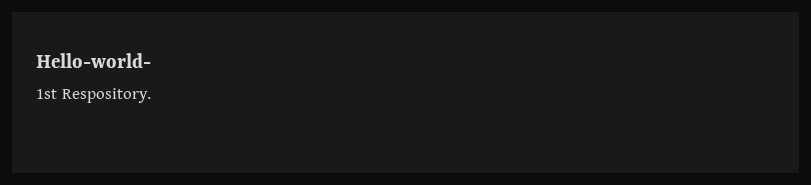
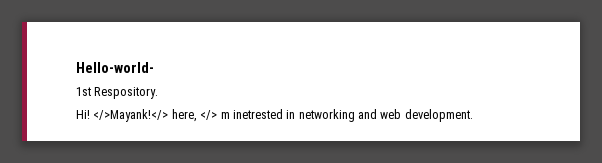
(151, 95) none -> [76,109,473,122] // Hi! </>Mayank!</> here, </> m inetrested in networking and web development.

